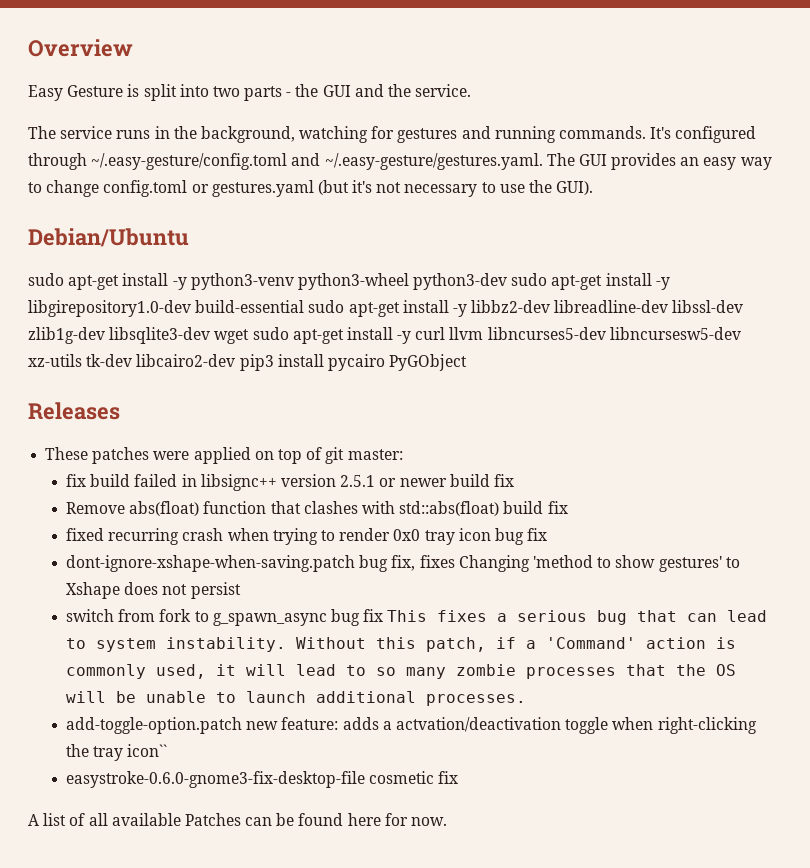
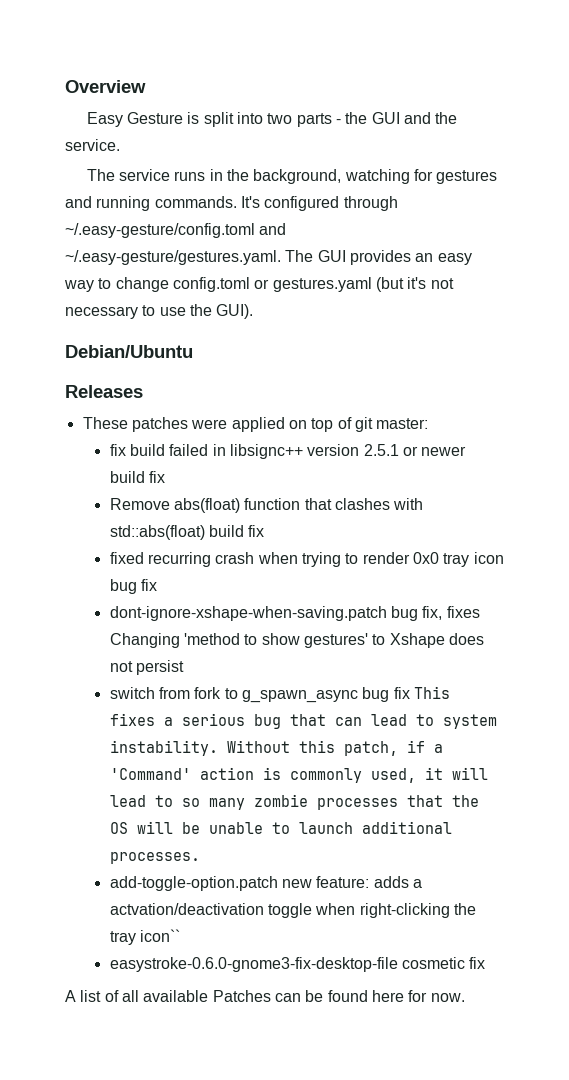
[28,273,670,290] [28,300,744,317] [28,327,741,344] [28,354,468,371] // sudo apt-get install -y python3-venv python3-wheel python3-dev sudo apt-get install -y libgirepository1.0-dev build-essential sudo apt-get install -y libbz2-dev libreadline-dev libssl-dev zlib1g-dev libsqlite3-dev wget sudo apt-get install -y curl llvm libncurses5-dev libncursesw5-dev xz-utils tk-dev libcairo2-dev pip3 install pycairo PyGObject -> (193, 351) none

